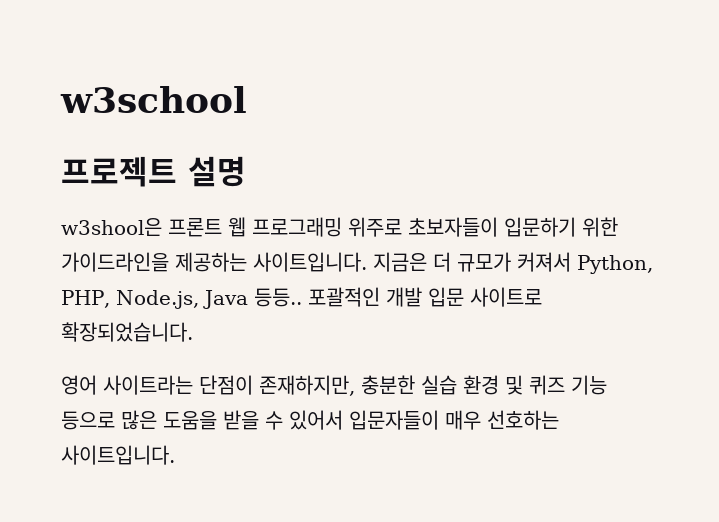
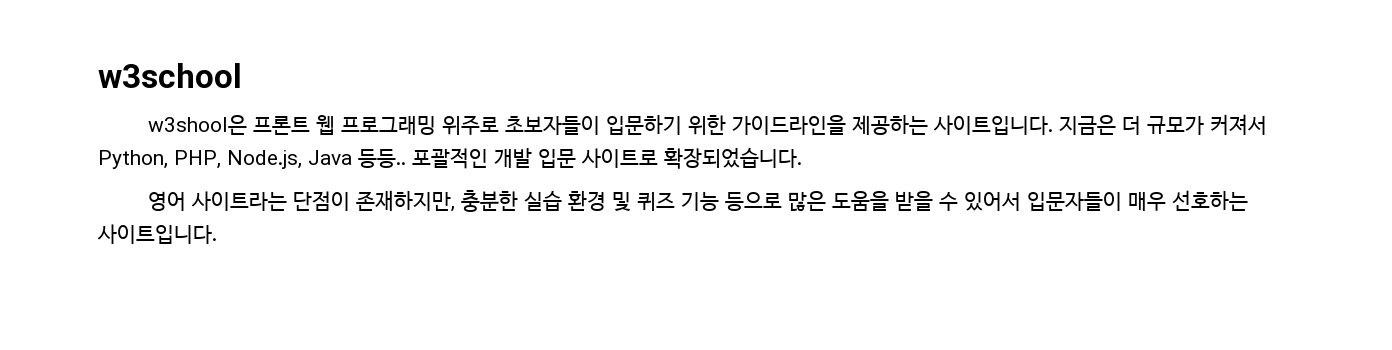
[61,156,246,187] // 프로젝트 설명 -> (242, 75) none

